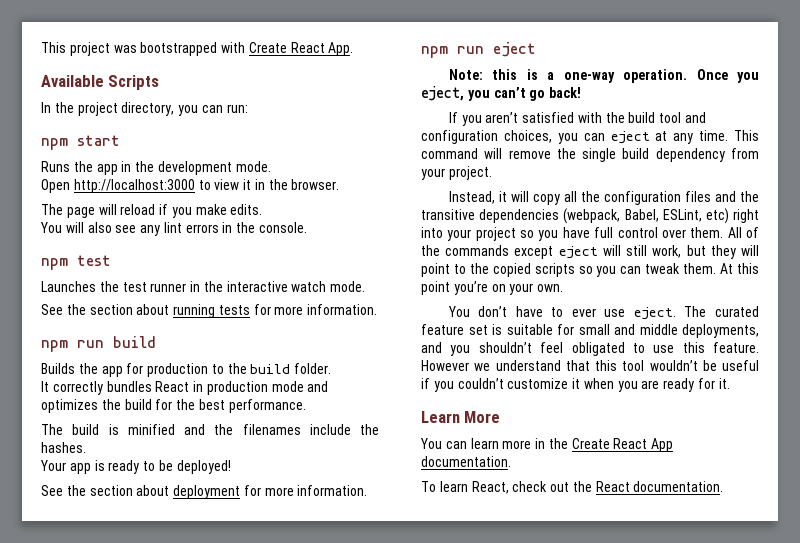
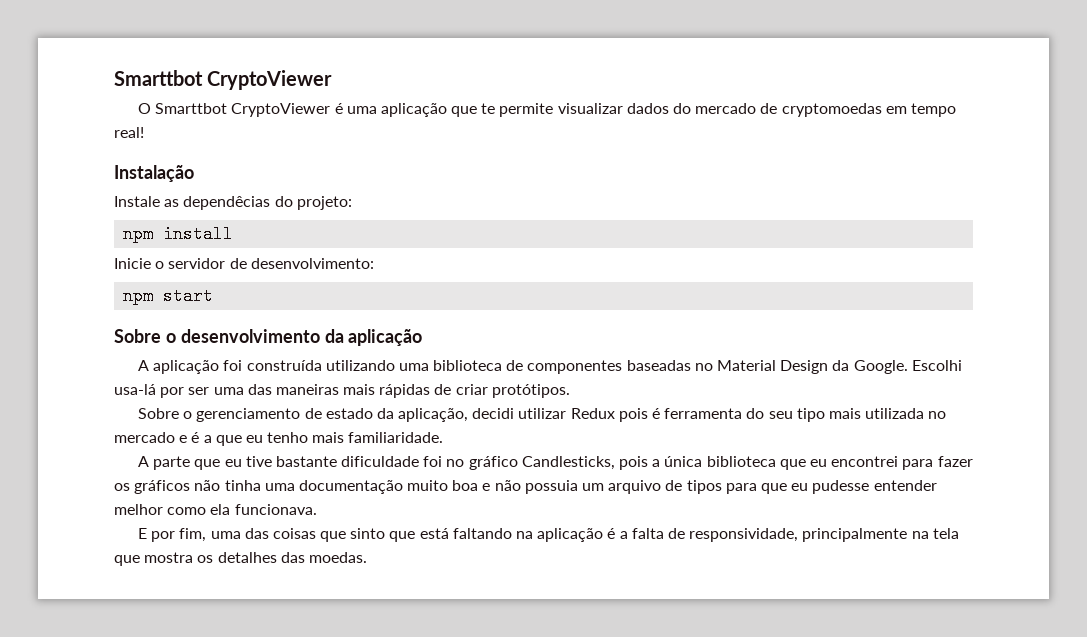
[41,42,354,56] [41,75,160,90] [41,102,248,116] [41,135,120,150] [41,161,271,175] [41,179,340,193] [41,204,263,218] [40,222,308,236] [41,255,111,270] [41,281,366,292] [41,304,378,318] [41,336,156,352] [41,363,332,377] [41,381,329,395] [41,399,306,413] [41,424,379,435] [41,442,86,453] [40,460,231,474] [41,485,368,499] [421,42,536,58] [448,69,759,83] [421,86,582,101] [448,112,706,126] [421,130,759,144] [421,148,759,162] [421,166,492,180] [448,191,759,205] [421,208,759,224] [421,227,759,241] [421,245,759,259] [421,263,759,277] [421,281,564,295] [447,306,759,320] [421,324,759,338] [421,342,759,356] [421,360,759,371] [421,378,730,392] [421,411,501,423] [420,438,674,452] [421,456,511,467] [421,481,724,494] This project was bootstrapped with Create React App. // Available Scripts // In the project directory, you can run: // npm start // Runs the app in the development mode. // Open http://localhost:3000 to view it in the browser. // The page will reload if you make edits. // You will also see any lint errors in the console. // npm test // Launches the test runner in the interactive watch mode. // See the section about running tests for more information. // npm run build // Builds the app for production to the build folder. // It correctly bundles React in production mode and optimizes the build for the best performance. // The build is minified and the filenames include the hashes. // Your app is ready to be deployed! // See the section about deployment for more information. // npm run eject // Note: this is a one-way operation. Once you eject, you can’t go back! // If you aren’t satisfied with the build tool and configuration choices, you can eject at any time. This command will remove the single build dependency from your project. // Instead, it will copy all the configuration files and the transitive dependencies (webpack, Babel, ESLint, etc) right into your project so you have full control over them. All of the commands except eject will still work, but they will point to the copied scripts so you can tweak them. At this point you’re on your own. // You don’t have to ever use eject. The curated feature set is suitable for small and middle deployments, and you shouldn’t feel obligated to use this feature. However we understand that this tool wouldn’t be useful if you couldn’t customize it when you are ready for it. // Learn More // You can learn more in the Create React App documentation. // To learn React, check out the React documentation. -> [114,70,333,90] [137,103,956,117] [114,127,144,138] [114,165,194,182] [114,196,352,210] [123,225,234,243] [114,258,374,269] [123,287,214,305] [114,329,423,346] [137,360,962,374] [114,384,570,398] [137,408,947,422] [114,432,444,446] [137,456,973,470] [114,480,937,494] [114,504,317,515] [137,528,959,542] [114,552,367,566] Smarttbot CryptoViewer // O Smarttbot CryptoViewer é uma aplicação que te permite visualizar dados do mercado de cryptomoedas em tempo real! // Instalação // Instale as dependêcias do projeto: // npm install // Inicie o servidor de desenvolvimento: // npm start // Sobre o desenvolvimento da aplicação // A aplicação foi construída utilizando uma biblioteca de componentes baseadas no Material Design da Google. Escolhi usa-lá por ser uma das maneiras mais rápidas de criar protótipos. // Sobre o gerenciamento de estado da aplicação, decidi utilizar Redux pois é ferramenta do seu tipo mais utilizada no mercado e é a que eu tenho mais familiaridade. // A parte que eu tive bastante dificuldade foi no gráfico Candlesticks, pois a única biblioteca que eu encontrei para fazer os gráficos não tinha uma documentação muito boa e não possuia um arquivo de tipos para que eu pudesse entender melhor como ela funcionava. // E por fim, uma das coisas que sinto que está faltando na aplicação é a falta de responsividade, principalmente na tela que mostra os detalhes das moedas.

